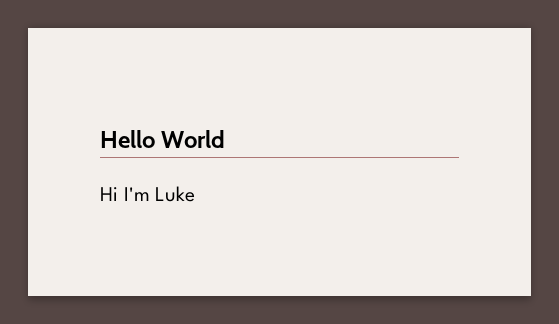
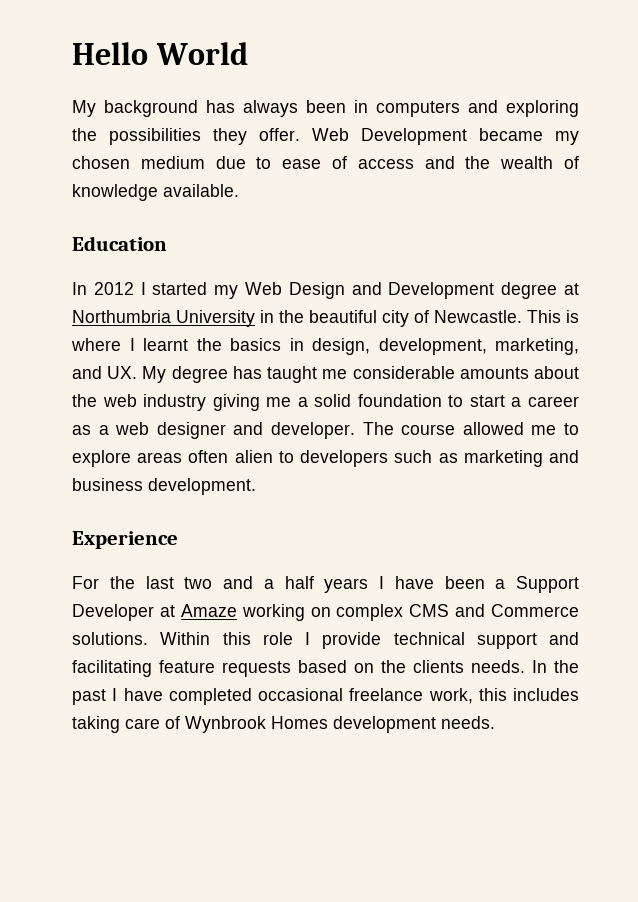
[100,186,196,202] Hi I'm Luke -> [72,100,579,117] [72,128,579,145] [72,156,580,169] [72,184,239,201] [72,236,167,251] [72,282,579,299] [72,310,579,327] [71,338,579,355] [72,366,579,383] [72,394,579,411] [72,422,580,439] [72,450,579,467] [72,478,256,495] [72,531,178,549] [72,576,579,593] [72,604,579,621] [72,632,579,649] [72,660,579,677] [72,688,579,705] [72,716,495,733] My background has always been in computers and exploring the possibilities they offer. Web Development became my chosen medium due to ease of access and the wealth of knowledge available. // Education // In 2012 I started my Web Design and Development degree at Northumbria University in the beautiful city of Newcastle. This is where I learnt the basics in design, development, marketing, and UX. My degree has taught me considerable amounts about the web industry giving me a solid foundation to start a career as a web designer and developer. The course allowed me to explore areas often alien to developers such as marketing and business development. // Experience // For the last two and a half years I have been a Support Developer at Amaze working on complex CMS and Commerce solutions. Within this role I provide technical support and facilitating feature requests based on the clients needs. In the past I have completed occasional freelance work, this includes taking care of Wynbrook Homes development needs.

